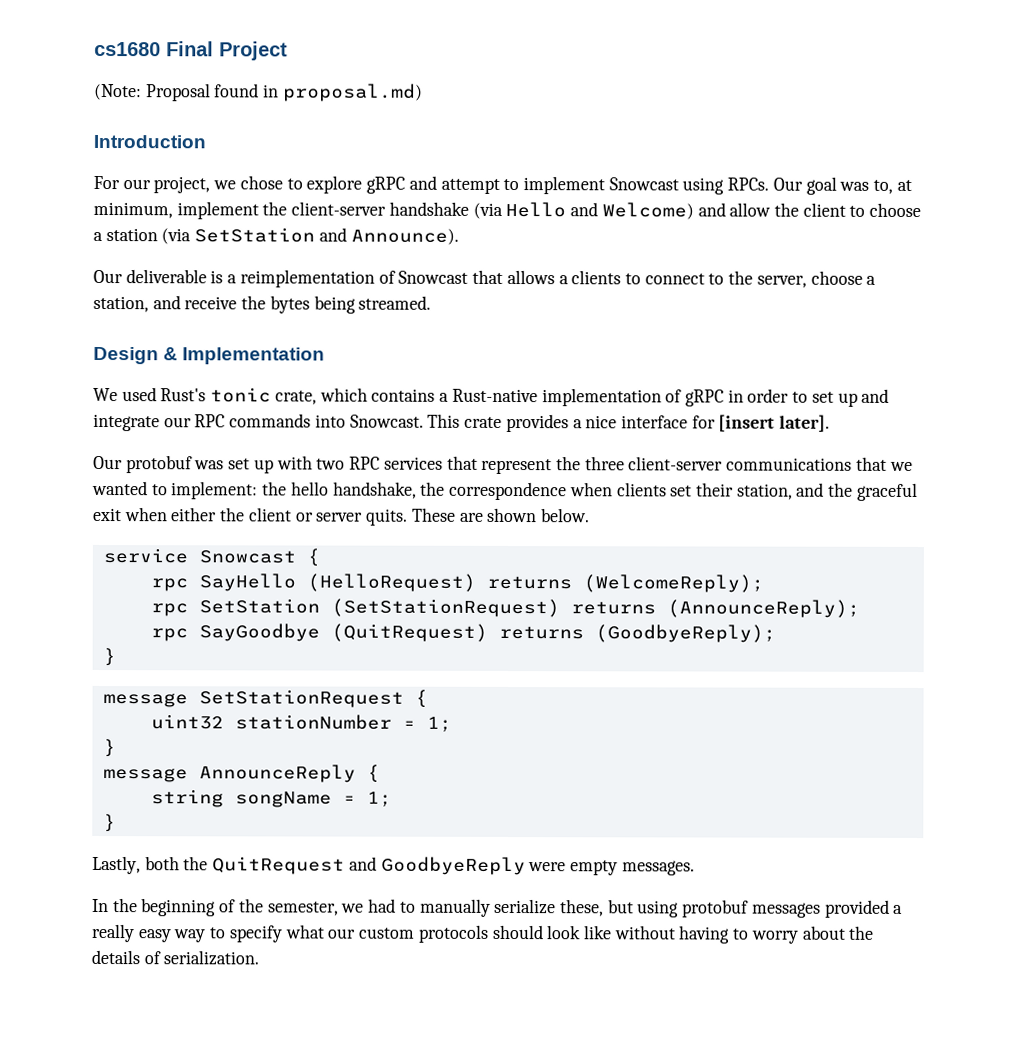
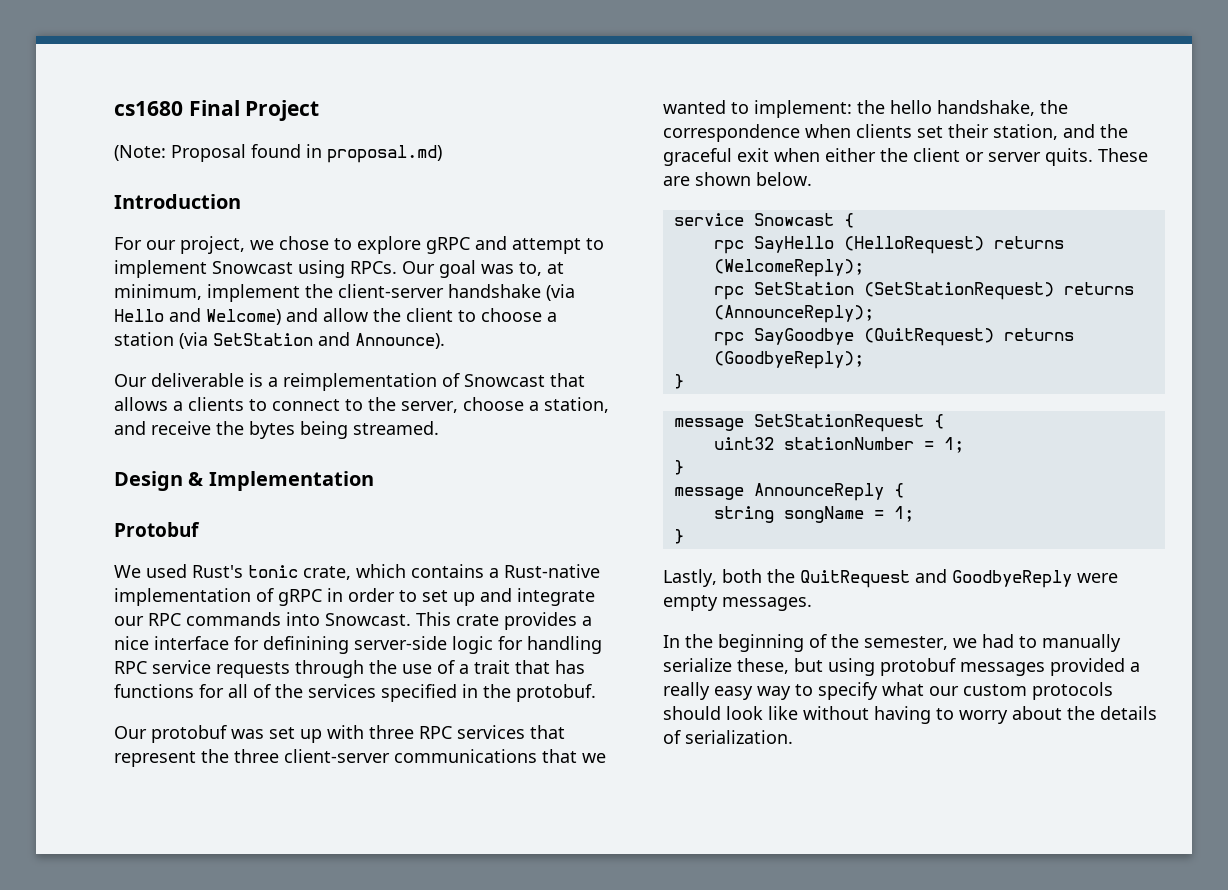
(326, 356) none -> [114,522,200,537] // Protobuf
[718,414,831,432] [insert later]. -> [263,636,602,654] [114,660,585,678] [114,684,596,702] definining server-side logic for handling RPC service requests through the use of a trait that has functions for all of the services specified in the protobuf.
[316,458,346,470] two -> [369,725,414,739] three

